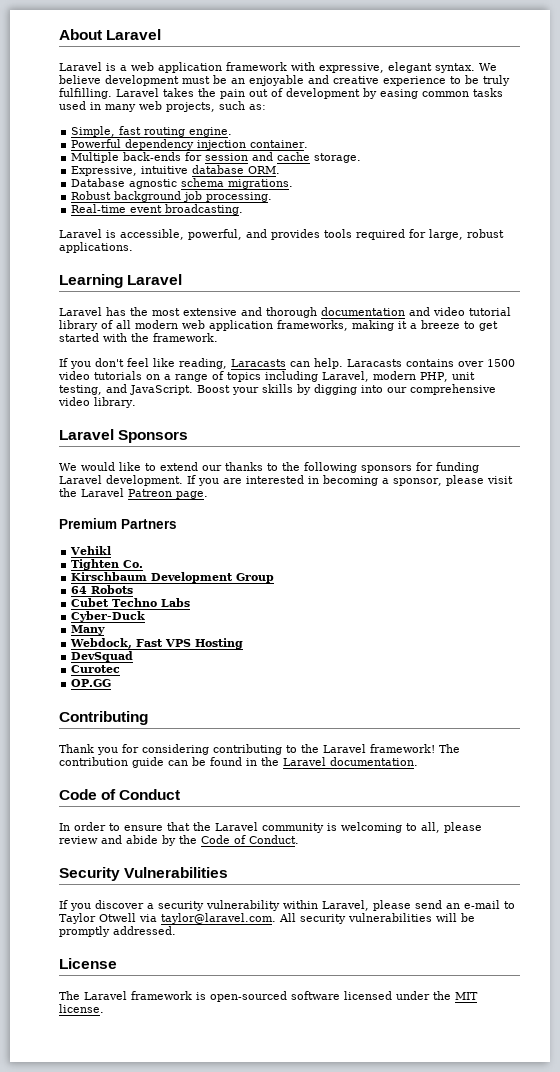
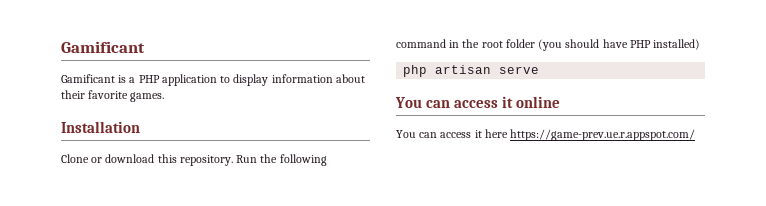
[59,29,162,40] [59,62,497,73] [59,75,510,86] [59,88,503,99] [59,101,266,112] [71,126,233,137] [71,139,309,150] [71,152,362,163] [71,165,281,176] [71,178,294,189] [71,191,273,202] [71,204,244,215] [59,229,504,240] [59,242,133,253] [59,274,183,288] [59,307,511,318] [59,320,498,331] [59,333,218,342] [59,358,515,369] [58,371,475,382] [59,384,496,395] [58,397,136,408] [59,429,189,443] [59,462,479,473] [59,475,513,486] [59,488,208,499] [59,518,177,529] [70,546,112,555] [71,559,144,570] [71,572,275,583] [71,585,134,594] [71,598,191,607] [71,611,146,622] [71,625,106,635] [70,638,244,649] [71,651,134,662] [71,665,121,673] [71,679,112,687] [59,711,148,725] [59,744,460,755] [59,757,418,768] [59,789,181,800] [59,822,482,833] [59,835,299,846] [59,867,229,881] [59,900,515,911] [59,913,475,924] [59,926,176,937] [59,958,117,969] [59,991,478,1002] [59,1004,104,1013] About Laravel // Laravel is a web application framework with expressive, elegant syntax. We believe development must be an enjoyable and creative experience to be truly fulfilling. Laravel takes the pain out of development by easing common tasks used in many web projects, such as: // Simple, fast routing engine. // Powerful dependency injection container. // Multiple back-ends for session and cache storage. // Expressive, intuitive database ORM. // Database agnostic schema migrations. // Robust background job processing. // Real-time event broadcasting. // Laravel is accessible, powerful, and provides tools required for large, robust applications. // Learning Laravel // Laravel has the most extensive and thorough documentation and video tutorial library of all modern web application frameworks, making it a breeze to get started with the framework. // If you don't feel like reading, Laracasts can help. Laracasts contains over 1500 video tutorials on a range of topics including Laravel, modern PHP, unit testing, and JavaScript. Boost your skills by digging into our comprehensive video library. // Laravel Sponsors // We would like to extend our thanks to the following sponsors for funding Laravel development. If you are interested in becoming a sponsor, please visit the Laravel Patreon page. // Premium Partners // Vehikl // Tighten Co. // Kirschbaum Development Group // 64 Robots // Cubet Techno Labs // Cyber-Duck // Many // Webdock, Fast VPS Hosting // DevSquad // Curotec // OP.GG // Contributing // Thank you for considering contributing to the Laravel framework! The contribution guide can be found in the Laravel documentation. // Code of Conduct // In order to ensure that the Laravel community is welcoming to all, please review and abide by the Code of Conduct. // Security Vulnerabilities // If you discover a security vulnerability within Laravel, please send an e-mail to Taylor Otwell via taylor@laravel.com. All security vulnerabilities will be promptly addressed. // License // The Laravel framework is open-sourced software licensed under the MIT license. -> [61,41,145,53] [61,74,365,86] [61,90,165,102] [61,121,140,133] [61,154,327,166] [396,39,701,51] [403,65,540,77] [395,96,561,108] [396,129,696,141] Gamificant // Gamificant is a PHP application to display information about their favorite games. // Installation // Clone or download this repository. Run the following command in the root folder (you should have PHP installed) // php artisan serve // You can access it online // You can access it here https://game-prev.ue.r.appspot.com/

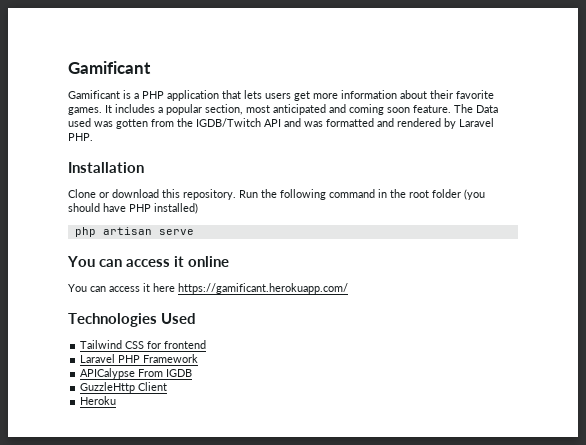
[220,74,269,86] to display -> [222,90,338,101] that lets users get more
(165, 97) none -> [105,104,498,115] [68,118,494,129] [68,133,93,141] It includes a popular section, most anticipated and coming soon feature. The Data used was gotten from the IGDB/Twitch API and was formatted and rendered by Laravel PHP.
[510,129,696,141] https://game-prev.ue.r.appspot.com/ -> [178,283,348,294] [68,313,197,327] [80,340,207,349] [80,354,199,363] [80,368,193,379] [80,382,168,393] [80,396,117,405] https://gamificant.herokuapp.com/ // Technologies Used // Tailwind CSS for frontend // Laravel PHP Framework // APICalypse From IGDB // GuzzleHttp Client // Heroku

